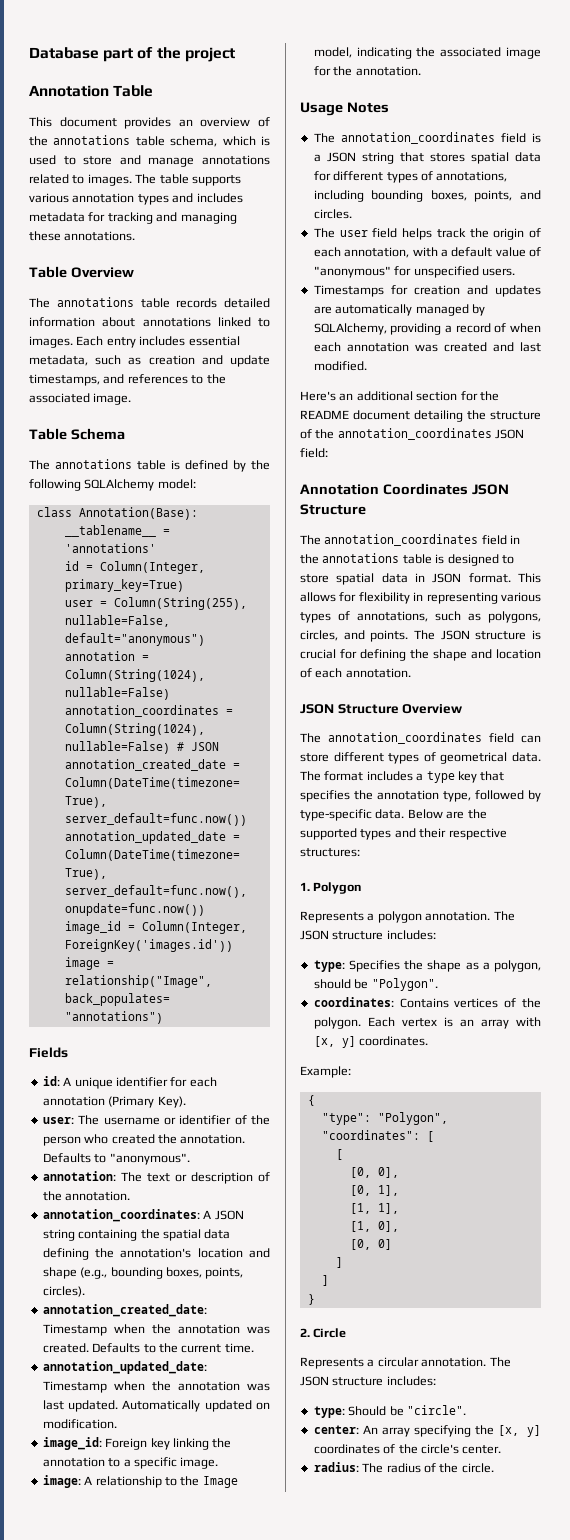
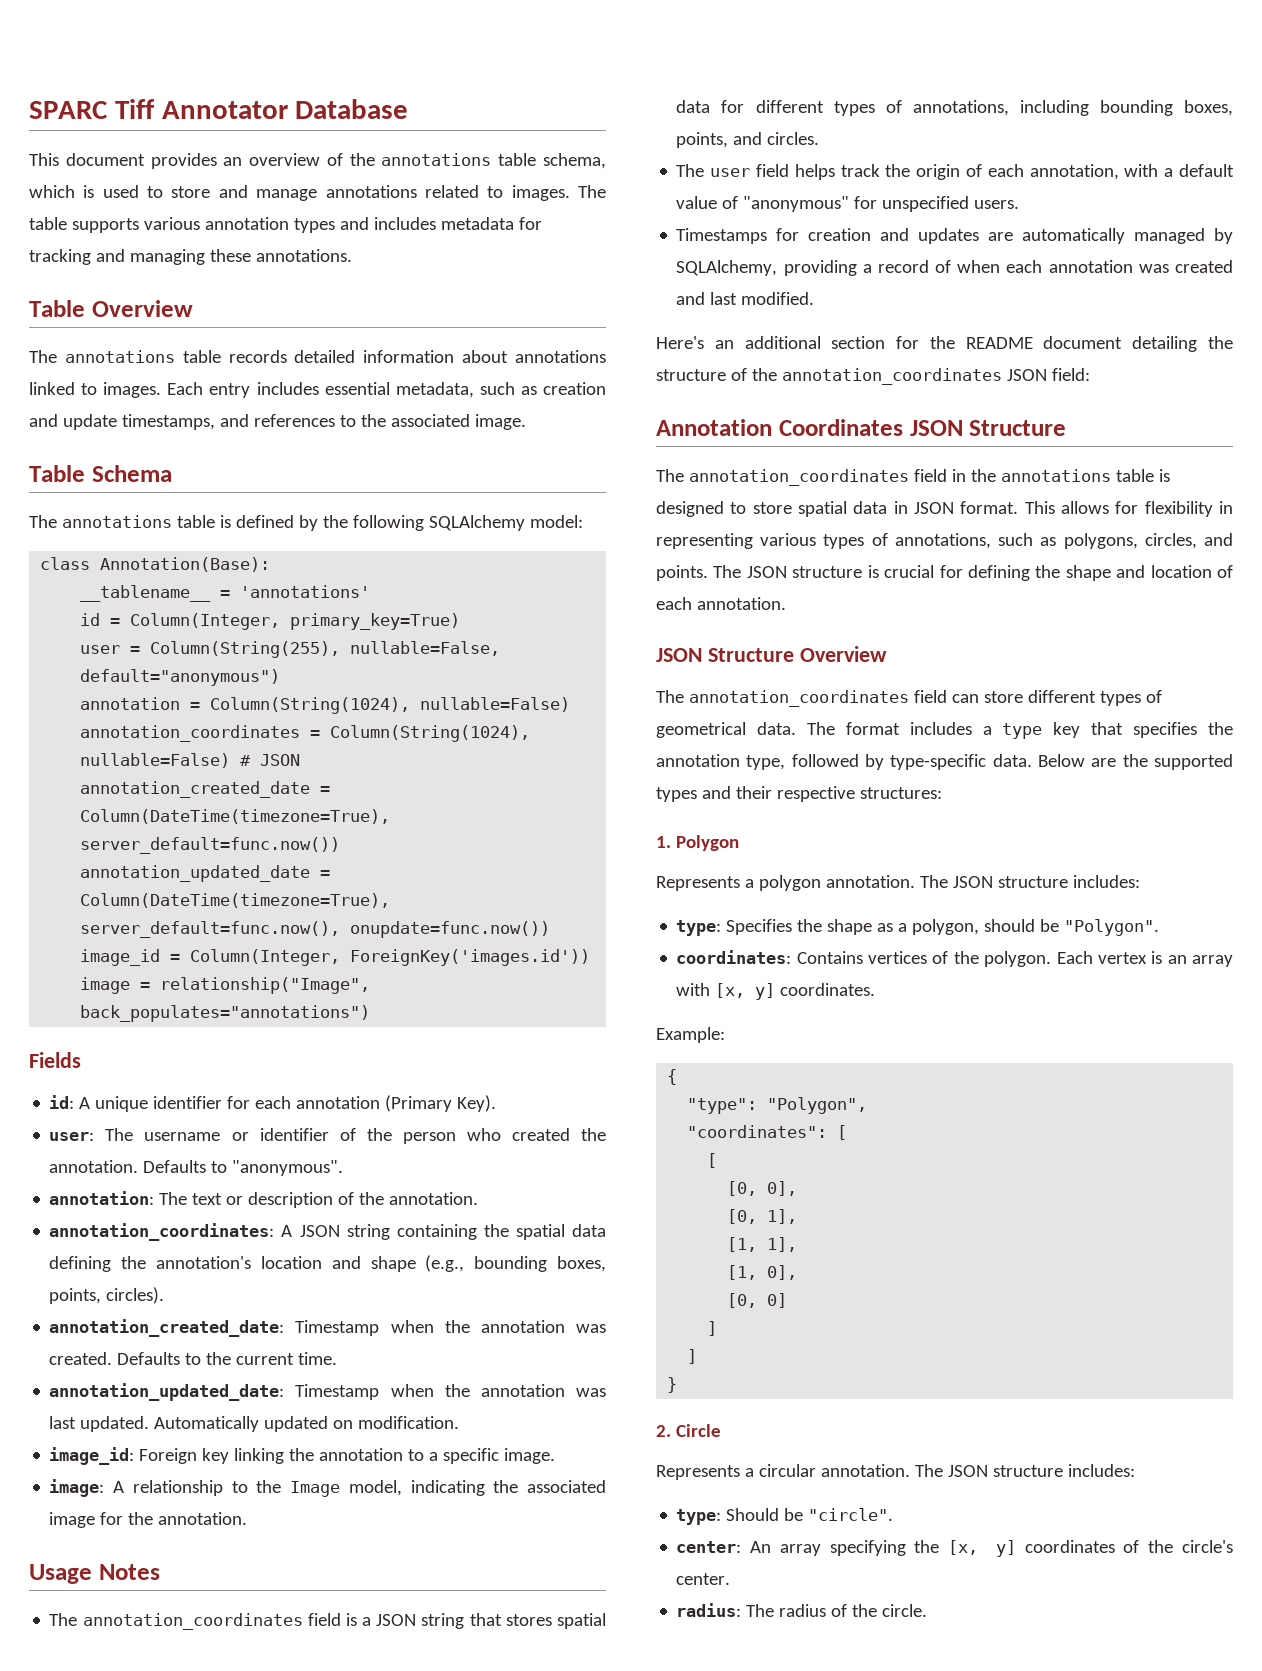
[29,47,235,62] [29,85,154,97] Database part of the project // Annotation Table -> [29,99,409,119] SPARC Tiff Annotator Database

